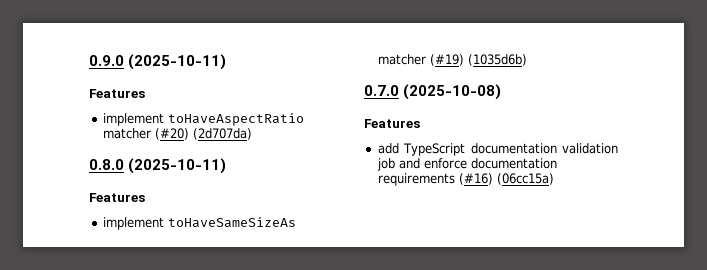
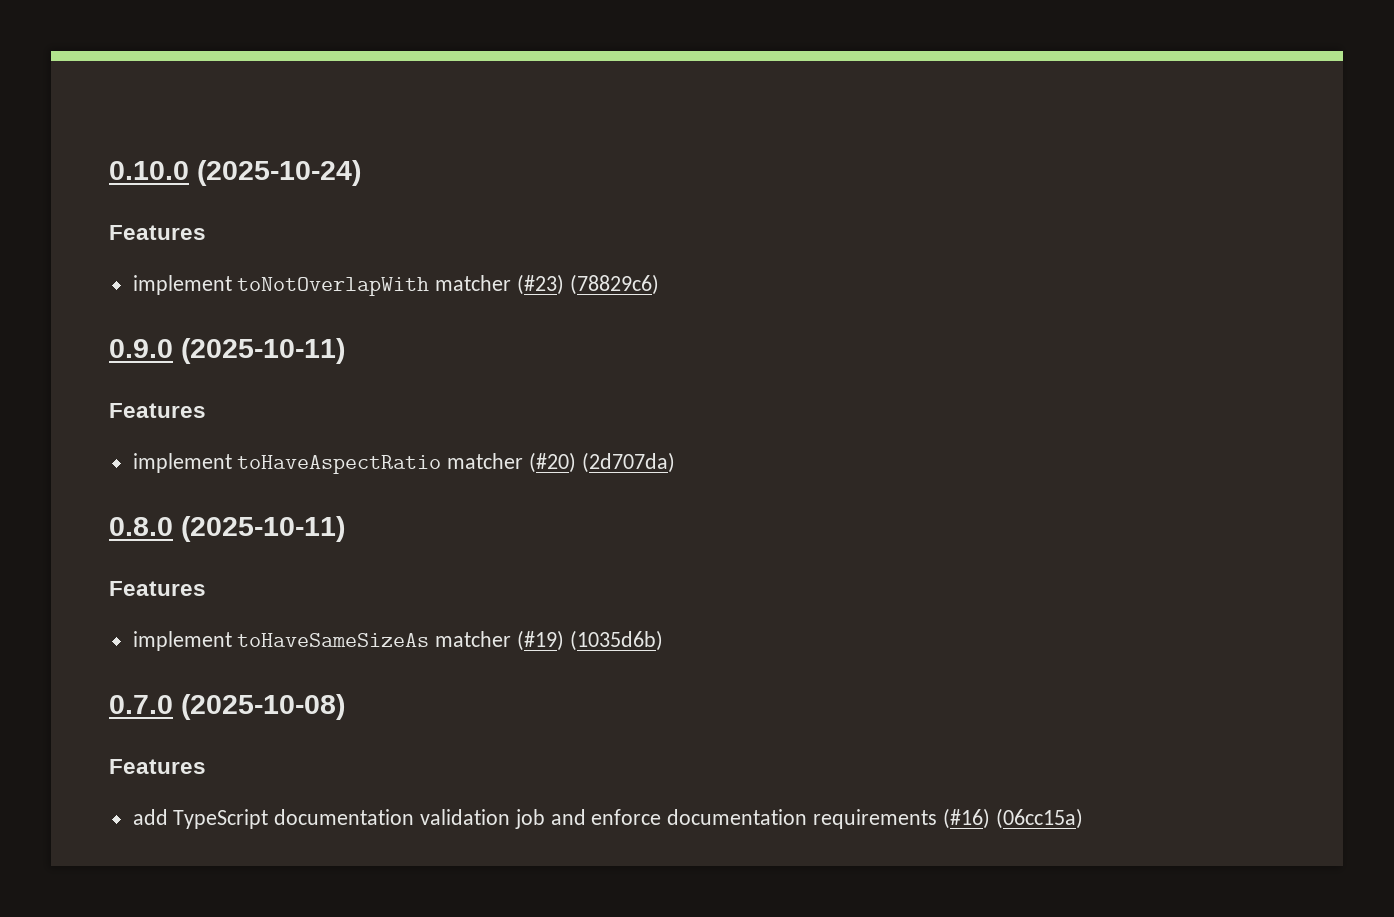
(89, 60) none -> [109,160,361,186] [109,225,206,240] [132,274,659,296] 0.10.0 (2025-10-24) // Features // implement toNotOverlapWith matcher (#23) (78829c6) //

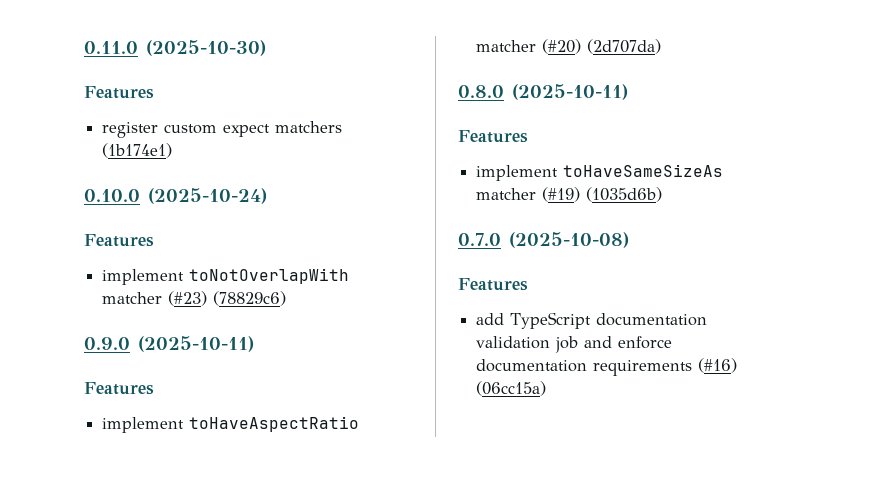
(109, 170) none -> [84,40,266,56] [84,86,154,99] [102,121,343,138] [102,143,173,158] 0.11.0 (2025-10-30) // Features // register custom expect matchers (1b174e1) //

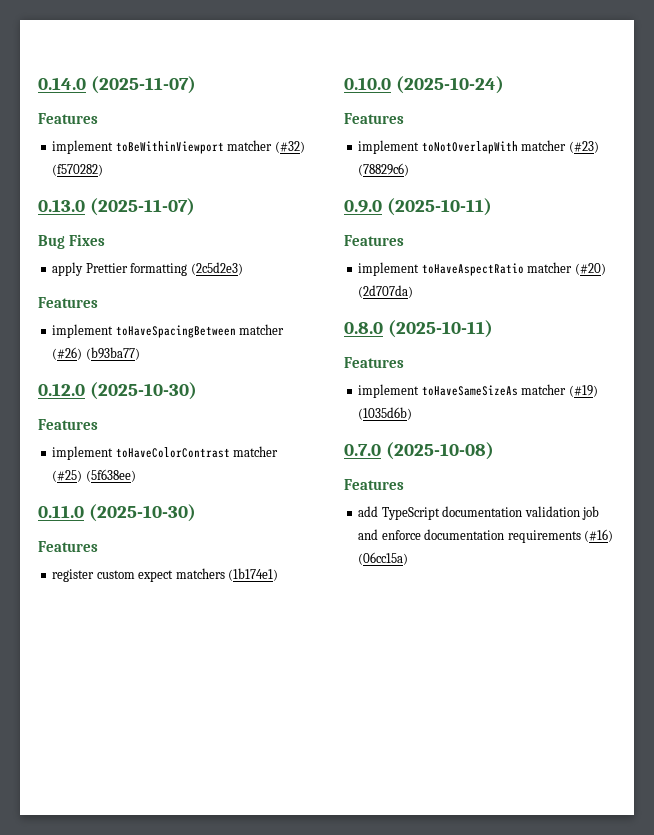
(84, 47) none -> [38,76,196,94] [38,113,98,124] [52,140,305,154] [52,164,104,176] [38,198,195,216] [38,234,105,249] [52,262,243,276] [38,297,98,308] [52,324,285,338] [52,347,140,360] [38,382,197,400] [38,419,98,430] [52,446,279,460] [52,469,136,482] 0.14.0 (2025-11-07) // Features // implement toBeWithinViewport matcher (#32) (f570282) // 0.13.0 (2025-11-07) // Bug Fixes // apply Prettier formatting (2c5d2e3) // Features // implement toHaveSpacingBetween matcher (#26) (b93ba77) // 0.12.0 (2025-10-30) // Features // implement toHaveColorContrast matcher (#25) (5f638ee) //

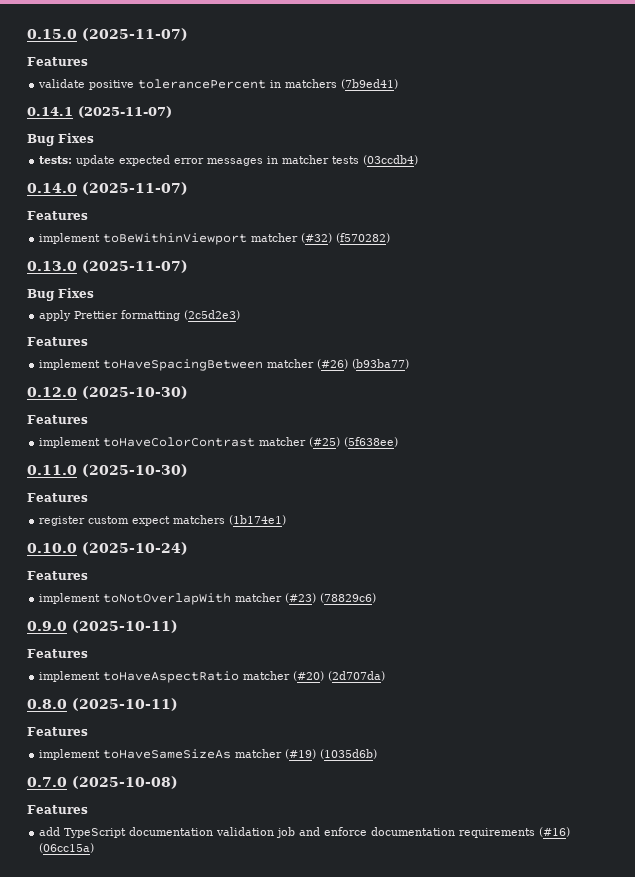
(38, 83) none -> [27,28,188,41] [27,57,88,66] [38,79,399,90] [27,106,172,118] [27,133,94,146] [39,155,419,166] 0.15.0 (2025-11-07) // Features // validate positive tolerancePercent in matchers (7b9ed41) // 0.14.1 (2025-11-07) // Bug Fixes // tests: update expected error messages in matcher tests (03ccdb4) //

